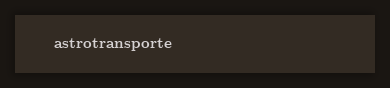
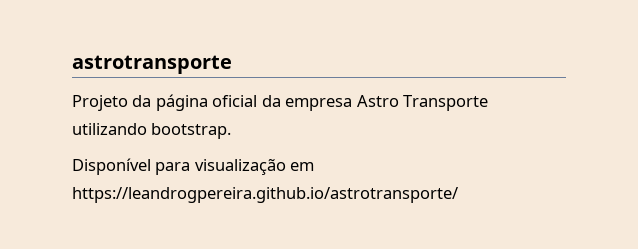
(172, 44) none -> [72,94,489,111] [72,123,232,139] [72,158,315,175] [72,187,458,203] // Projeto da página oficial da empresa Astro Transporte utilizando bootstrap. // Disponível para visualização em https://leandrogpereira.github.io/astrotransporte/

